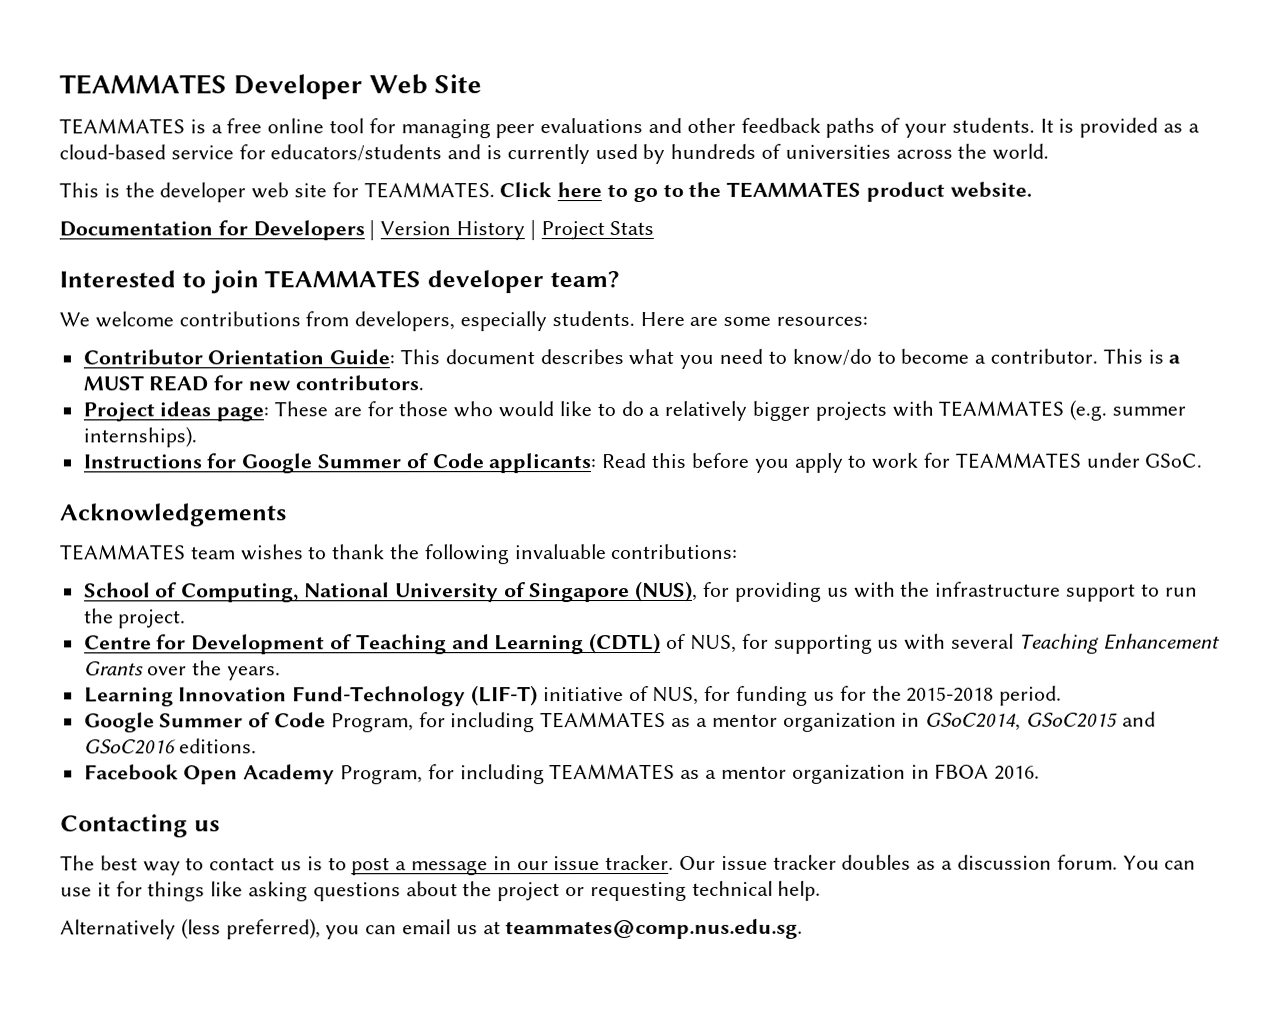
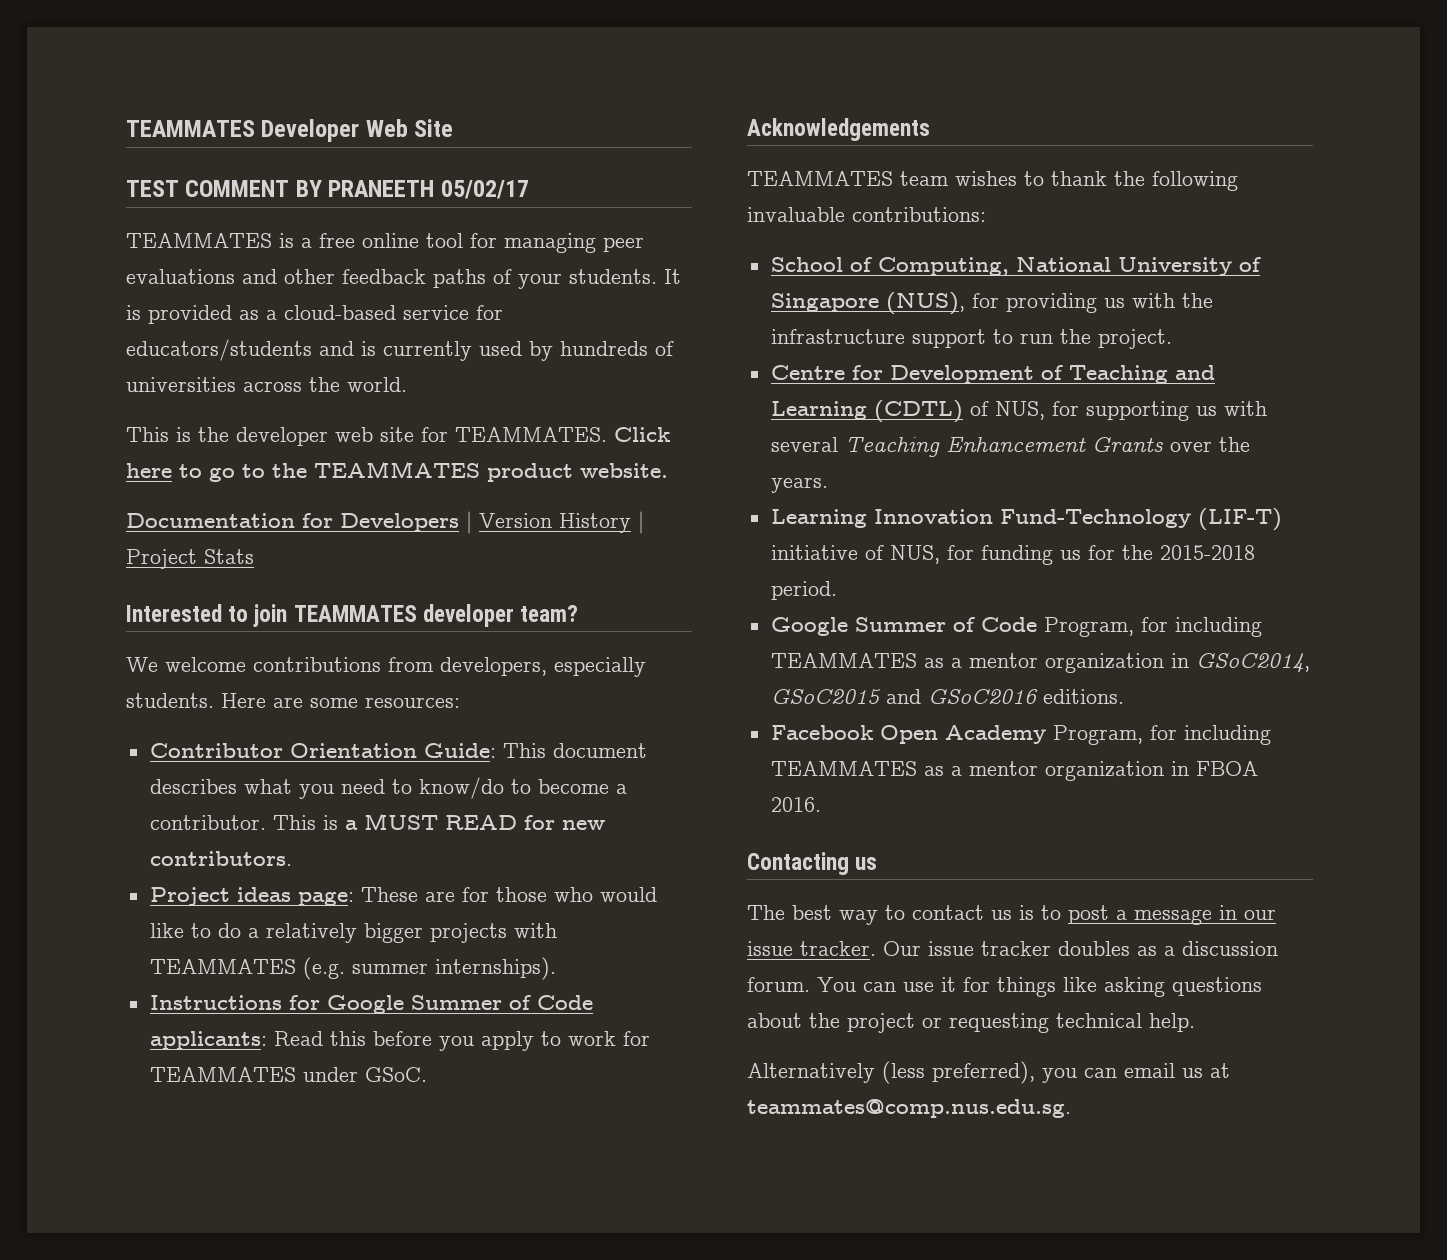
(482, 84) none -> [126,180,529,199] // TEST COMMENT BY PRANEETH 05/02/17

